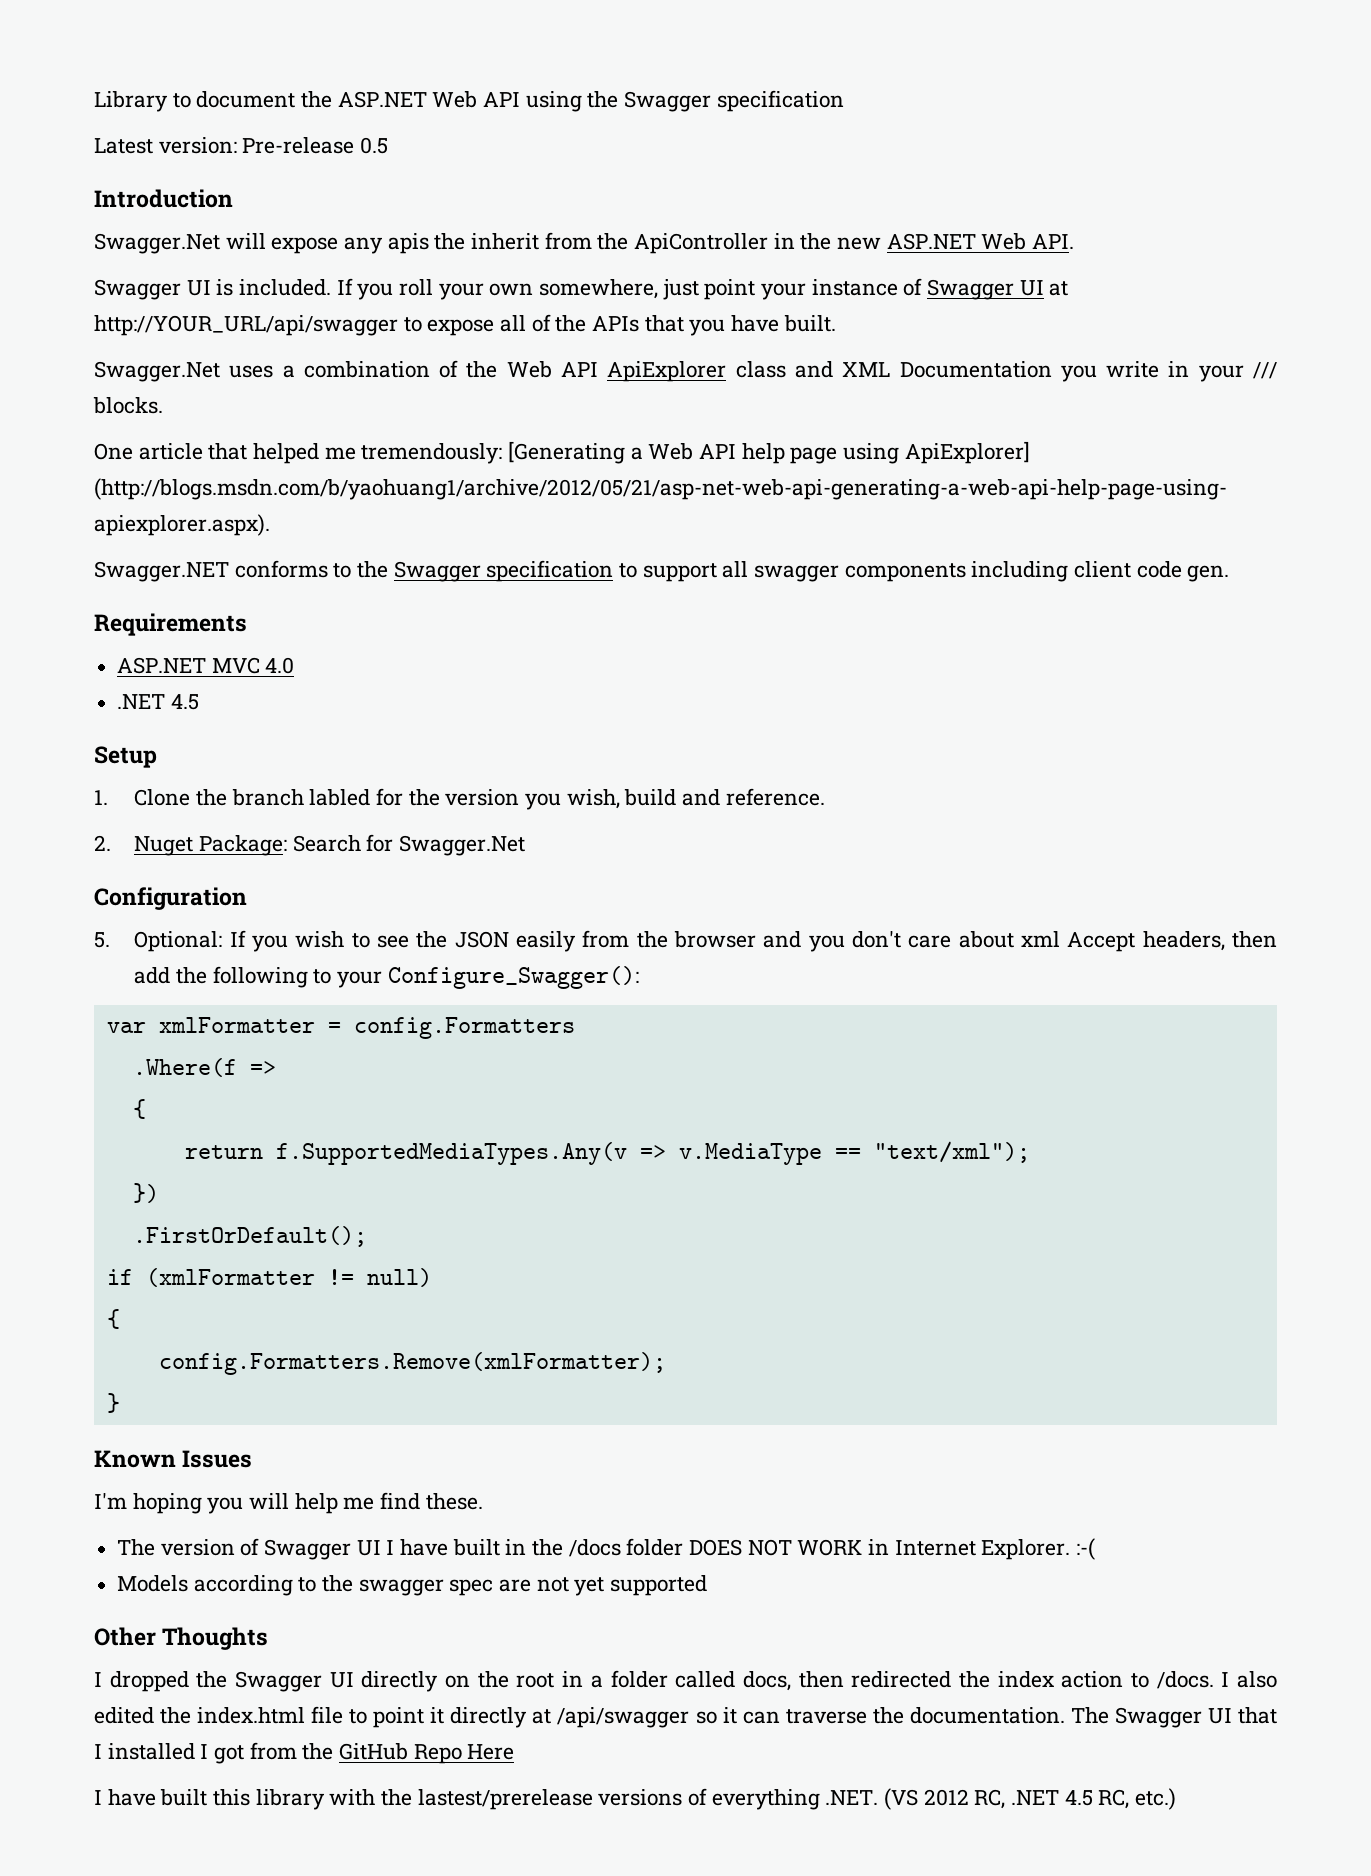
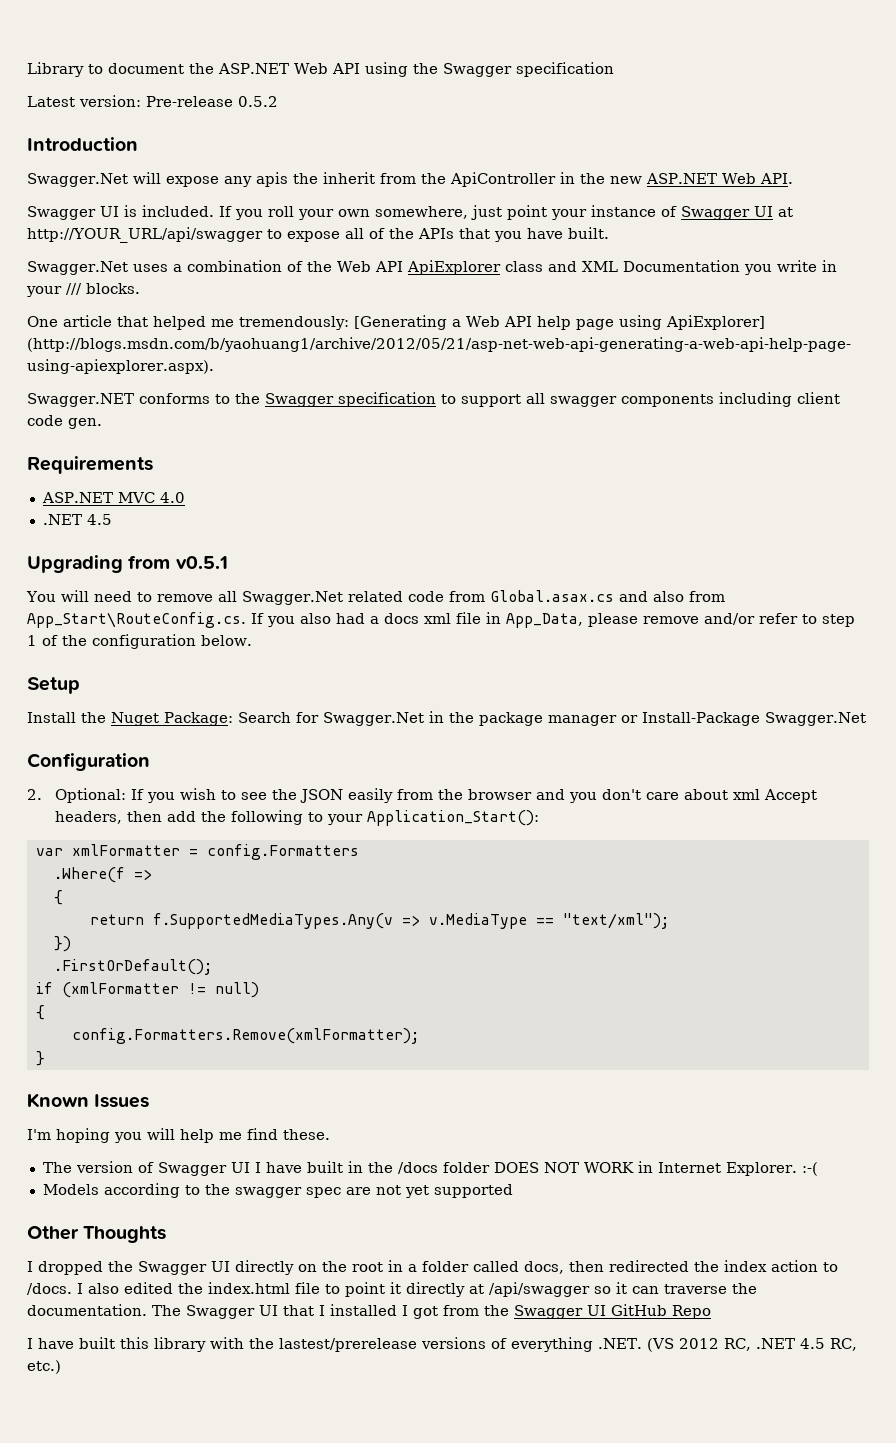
[360,137,389,154] 0.5 -> [238,96,278,107] 0.5.2
[94,746,157,768] [94,788,825,810] [94,835,111,851] Setup // 1. Clone the branch labled for the version you wish, build and reference. // 2. -> [27,555,228,573] [26,590,725,605] [27,612,855,628] [27,634,252,649] [27,677,80,694] [27,712,106,723] Upgrading from v0.5.1 // You will need to remove all Swagger.Net related code from Global.asax.cs and also from App_Start\RouteConfig.cs. If you also had a docs xml file in App_Data, please remove and/or refer to step 1 of the configuration below. // Setup // Install the
(526, 845) none -> [428,711,866,726] in the package manager or Install-Package Swagger.Net
[94,932,110,948] 5. -> [27,789,42,800] 2.
[387,966,639,989] Configure_Swagger(): -> [366,810,539,826] Application_Start():
(334, 1751) none -> [514,1305,606,1319] Swagger UI
[467,1744,515,1760] Here -> (711, 1312) none

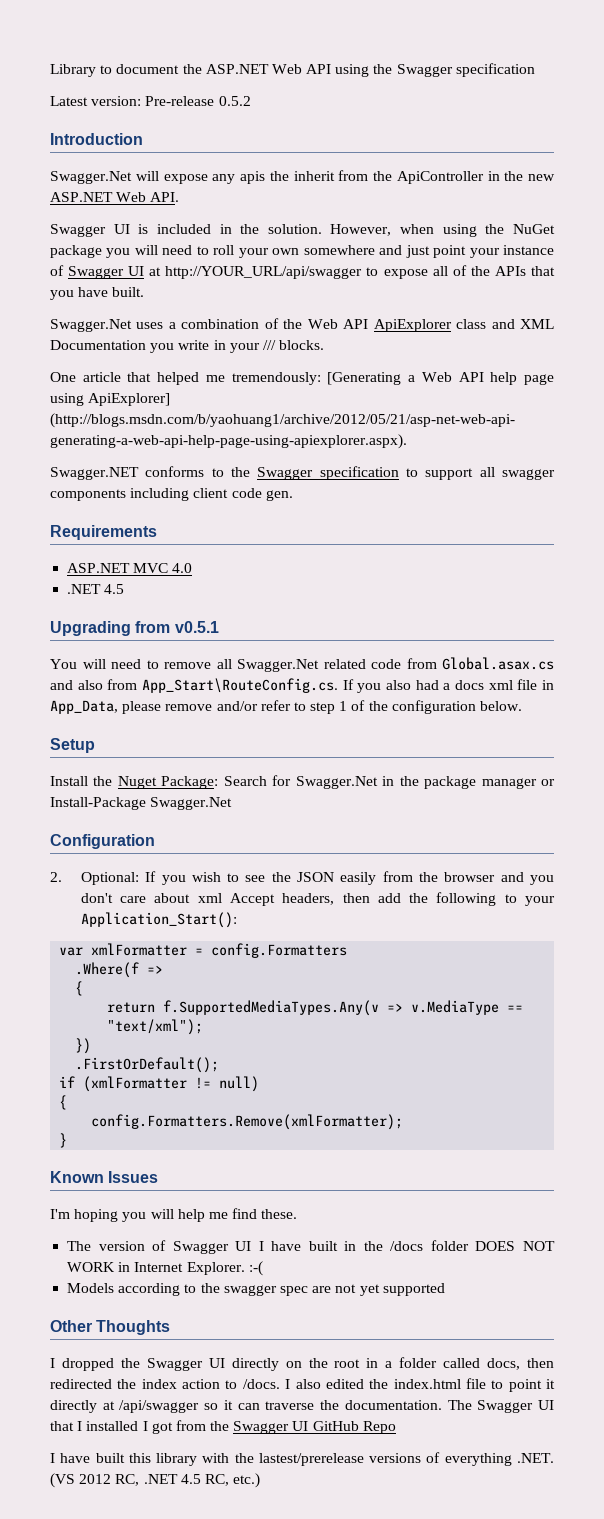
[142,205,263,220] included. If you -> [156,224,555,237] [50,245,209,258] included in the solution. However, when using the NuGet package you will need to
[375,206,468,219] somewhere, -> [303,245,403,255] somewhere and

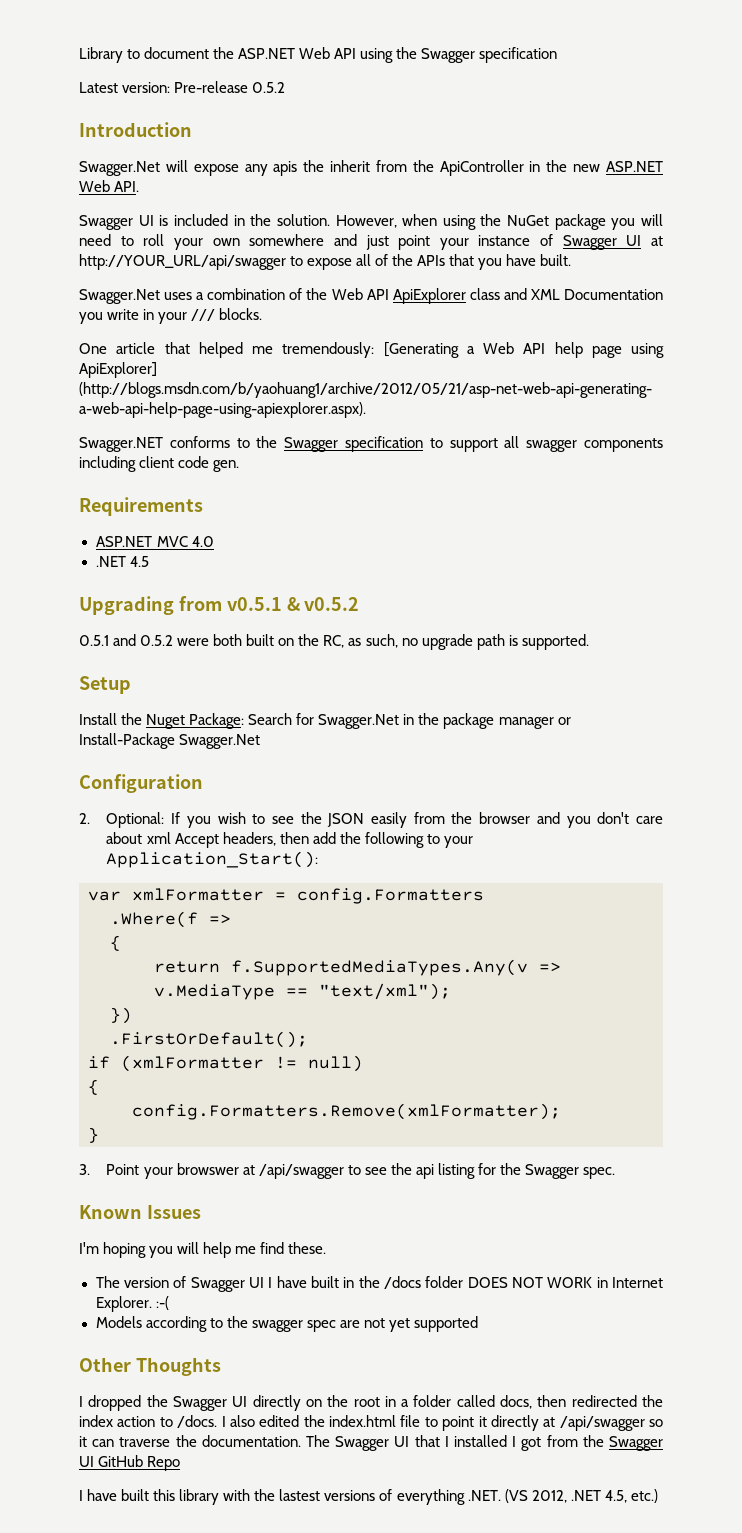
[50,657,554,672] [50,678,555,693] [50,700,523,714] // You will need to remove all Swagger.Net related code from Global.asax.cs and also from App_Start\RouteConfig.cs. If you also had a docs xml file in App_Data, please remove and/or refer to step 1 of the configuration below. -> [286,597,360,611] [79,634,589,650] & v0.5.2 // 0.5.1 and 0.5.2 were both built on the RC, as such, no upgrade path is supported.
(68, 1140) none -> [79,1163,616,1179] // 3. Point your browswer at /api/swagger to see the api listing for the Swagger spec.
[258,1453,364,1466] lastest/prerelease -> [279,1489,321,1501] lastest
[79,1474,229,1486] 2012 RC, .NET 4.5 RC, -> [531,1490,627,1503] 2012, .NET 4.5,

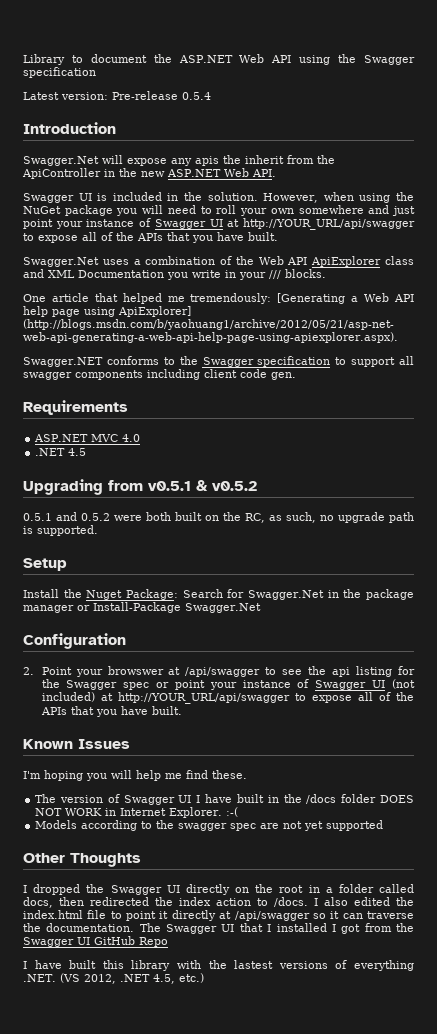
[252,82,286,93] 0.5.2 -> [182,92,211,100] 0.5.4
[106,812,664,828] [106,832,473,848] [106,851,319,868] [88,888,484,904] [110,911,231,928] [110,935,121,951] [154,959,561,976] [154,983,451,1000] [110,1007,132,1024] [110,1031,308,1048] [88,1055,363,1072] [88,1079,99,1095] [132,1103,561,1120] [88,1127,99,1143] [79,1164,90,1175] Optional: If you wish to see the JSON easily from the browser and you don't care about xml Accept headers, then add the following to your Application_Start(): // var xmlFormatter = config.Formatters // .Where(f => // { // return f.SupportedMediaTypes.Any(v => v.MediaType == "text/xml"); // }) // .FirstOrDefault(); // if (xmlFormatter != null) // { // config.Formatters.Remove(xmlFormatter); // } // 3. -> (34, 671) none
[583,1167,616,1179] spec. -> [123,679,415,690] [41,692,414,704] [40,706,182,717] spec or point your instance of Swagger UI (not included) at http://YOUR_URL/api/swagger to expose all of the APIs that you have built.

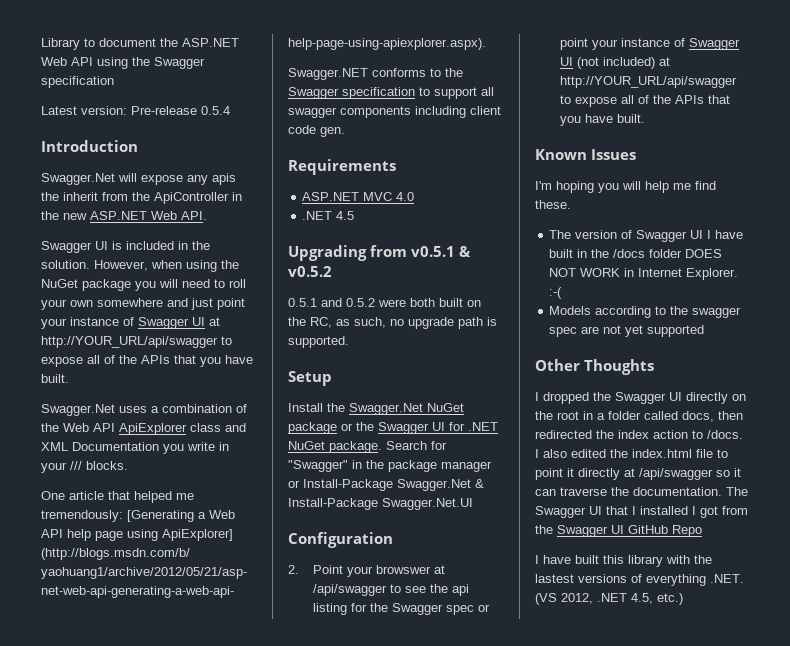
[86,589,179,600] Nuget Package: -> [349,403,464,415] [288,422,498,434] [288,441,382,453] Swagger.Net NuGet package or the Swagger UI for .NET NuGet package.
[248,590,325,600] Swagger.Net -> [288,460,348,472] "Swagger"
(261, 608) none -> [475,479,484,488] [288,498,473,510] & Install-Package Swagger.Net.UI

